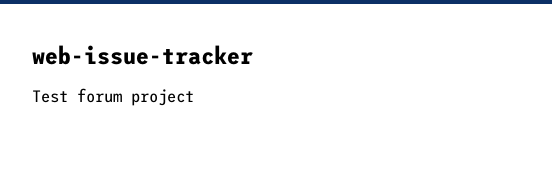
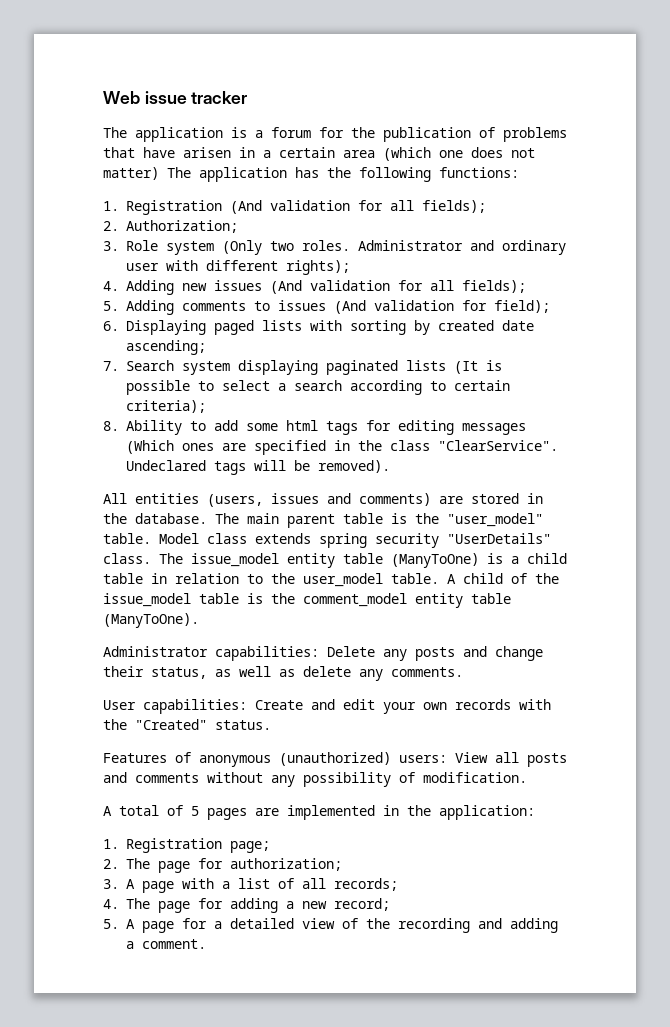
[32,45,253,65] [32,88,194,106] web-issue-tracker // Test forum project -> [103,91,248,104] [103,127,567,142] [103,147,535,161] [103,167,519,182] [103,200,486,215] [103,220,238,233] [103,240,566,255] [126,260,350,275] [103,280,526,295] [103,300,550,315] [103,320,534,335] [126,340,206,355] [103,360,502,375] [126,380,510,395] [126,400,206,413] [103,420,526,435] [126,440,558,455] [126,460,390,475] [103,493,543,507] [103,513,543,528] [103,533,551,548] [103,553,567,568] [103,573,559,587] [103,593,511,608] [103,613,199,628] [103,646,543,661] [103,666,463,681] [103,699,551,714] [103,719,271,730] [103,752,567,767] [103,772,527,787] [103,805,535,820] [103,838,270,853] [103,858,342,873] [103,878,398,893] [103,898,390,913] [103,918,558,933] [126,939,206,949] Web issue tracker // The application is a forum for the publication of problems that have arisen in a certain area (which one does not matter) The application has the following functions: // 1. Registration (And validation for all fields); // 2. Authorization; // 3. Role system (Only two roles. Administrator and ordinary user with different rights); // 4. Adding new issues (And validation for all fields); // 5. Adding comments to issues (And validation for field); // 6. Displaying paged lists with sorting by created date ascending; // 7. Search system displaying paginated lists (It is possible to select a search according to certain criteria); // 8. Ability to add some html tags for editing messages (Which ones are specified in the class "ClearService". Undeclared tags will be removed). // All entities (users, issues and comments) are stored in the database. The main parent table is the "user_model" table. Model class extends spring security "UserDetails" class. The issue_model entity table (ManyToOne) is a child table in relation to the user_model table. A child of the issue_model table is the comment_model entity table (ManyToOne). // Administrator capabilities: Delete any posts and change their status, as well as delete any comments. // User capabilities: Create and edit your own records with the "Created" status. // Features of anonymous (unauthorized) users: View all posts and comments without any possibility of modification. // A total of 5 pages are implemented in the application: // 1. Registration page; // 2. The page for authorization; // 3. A page with a list of all records; // 4. The page for adding a new record; // 5. A page for a detailed view of the recording and adding a comment.

